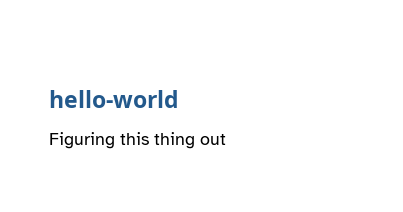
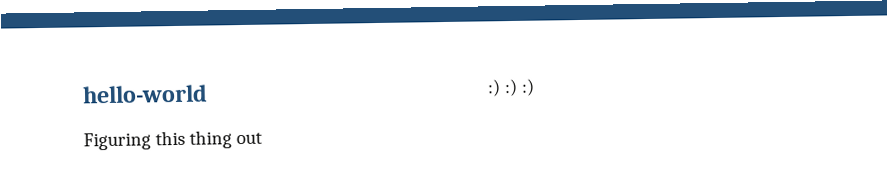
(226, 139) none -> [487,78,536,97] // :) :) :)

